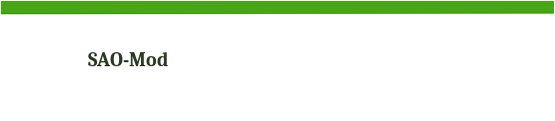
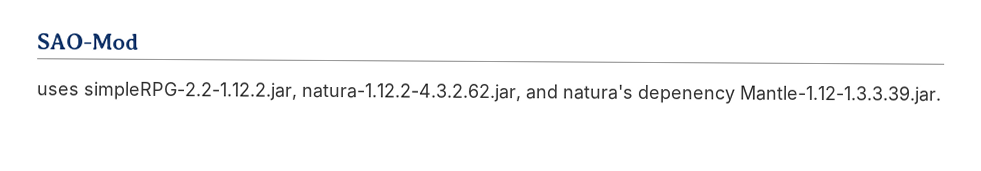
(169, 59) none -> [36,81,942,105] // uses simpleRPG-2.2-1.12.2.jar, natura-1.12.2-4.3.2.62.jar, and natura's depenency Mantle-1.12-1.3.3.39.jar.

